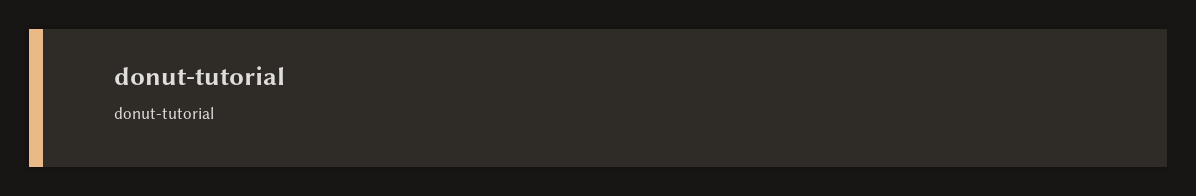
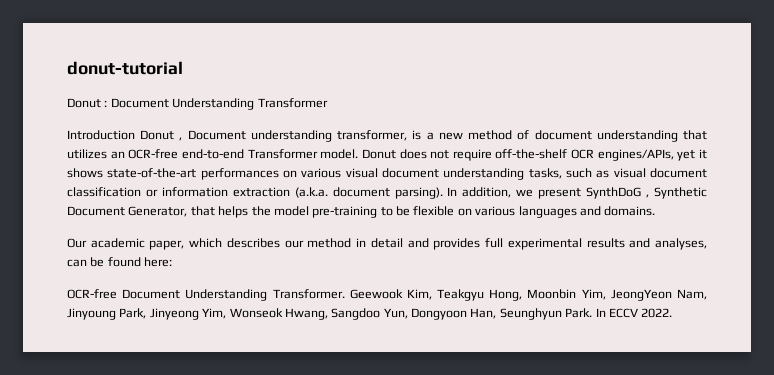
[114,107,214,119] donut-tutorial -> [67,98,328,110] [67,130,707,142] [67,149,707,161] [67,168,708,180] [67,187,707,199] [67,206,656,218] [67,238,708,250] [67,257,173,267] [67,289,707,301] [67,308,673,320] Donut : Document Understanding Transformer // Introduction Donut , Document understanding transformer, is a new method of document understanding that utilizes an OCR-free end-to-end Transformer model. Donut does not require off-the-shelf OCR engines/APIs, yet it shows state-of-the-art performances on various visual document understanding tasks, such as visual document classification or information extraction (a.k.a. document parsing). In addition, we present SynthDoG , Synthetic Document Generator, that helps the model pre-training to be flexible on various languages and domains. // Our academic paper, which describes our method in detail and provides full experimental results and analyses, can be found here: // OCR-free Document Understanding Transformer. Geewook Kim, Teakgyu Hong, Moonbin Yim, JeongYeon Nam, Jinyoung Park, Jinyeong Yim, Wonseok Hwang, Sangdoo Yun, Dongyoon Han, Seunghyun Park. In ECCV 2022.

